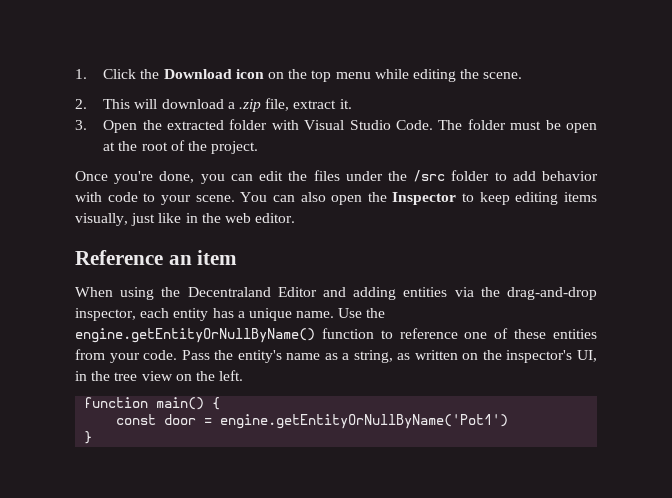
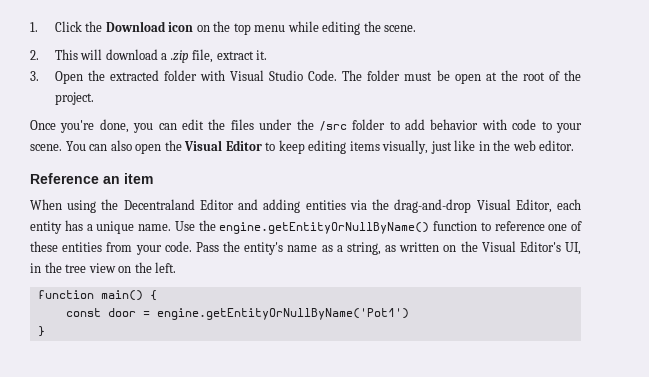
[392,192,457,205] Inspector -> [184,140,262,151] Visual Editor
[75,308,136,321] inspector, -> [476,199,552,213] Visual Editor,
[506,350,573,363] inspector's -> [481,241,561,252] Visual Editor's

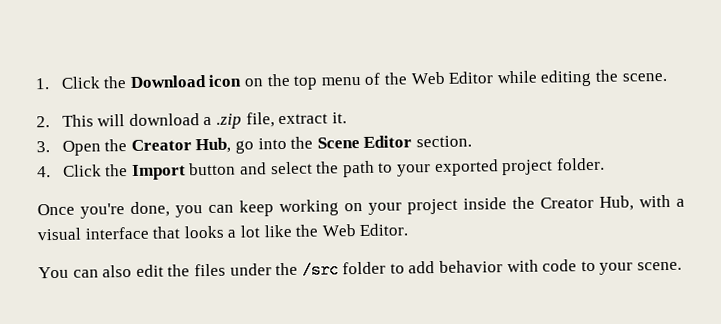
(286, 28) none -> [364,71,494,85] of the Web Editor
[109,70,582,84] [54,92,94,105] extracted folder with Visual Studio Code. The folder must be open at the root of the project. -> [130,135,472,154] [37,157,605,181] Creator Hub, go into the Scene Editor section. // 4. Click the Import button and select the path to your exported project folder.
(177, 126) none -> [239,194,685,217] [37,223,409,241] [38,264,133,279] keep working on your project inside the Creator Hub, with a visual interface that looks a lot like the Web Editor. // You can also
[65,140,575,154] [30,173,153,184] [30,199,581,213] [30,220,582,234] [30,241,582,255] [30,262,177,273] [37,290,157,301] [65,308,409,320] [37,326,45,337] You can also open the Visual Editor to keep editing items visually, just like in the web editor. // Reference an item // When using the Decentraland Editor and adding entities via the drag-and-drop Visual Editor, each entity has a unique name. Use the engine.getEntityOrNullByName() function to reference one of these entities from your code. Pass the entity's name as a string, as written on the Visual Editor's UI, in the tree view on the left. // function main() { // const door = engine.getEntityOrNullByName('Pot1') // } -> (683, 266) none

